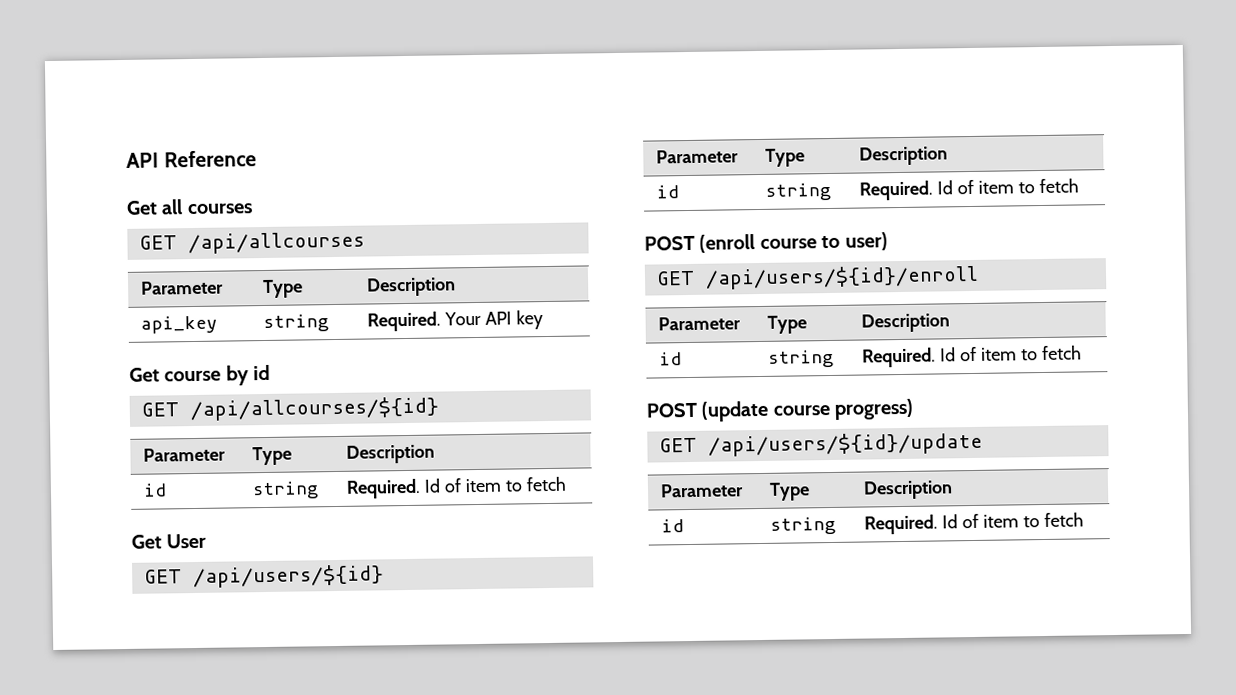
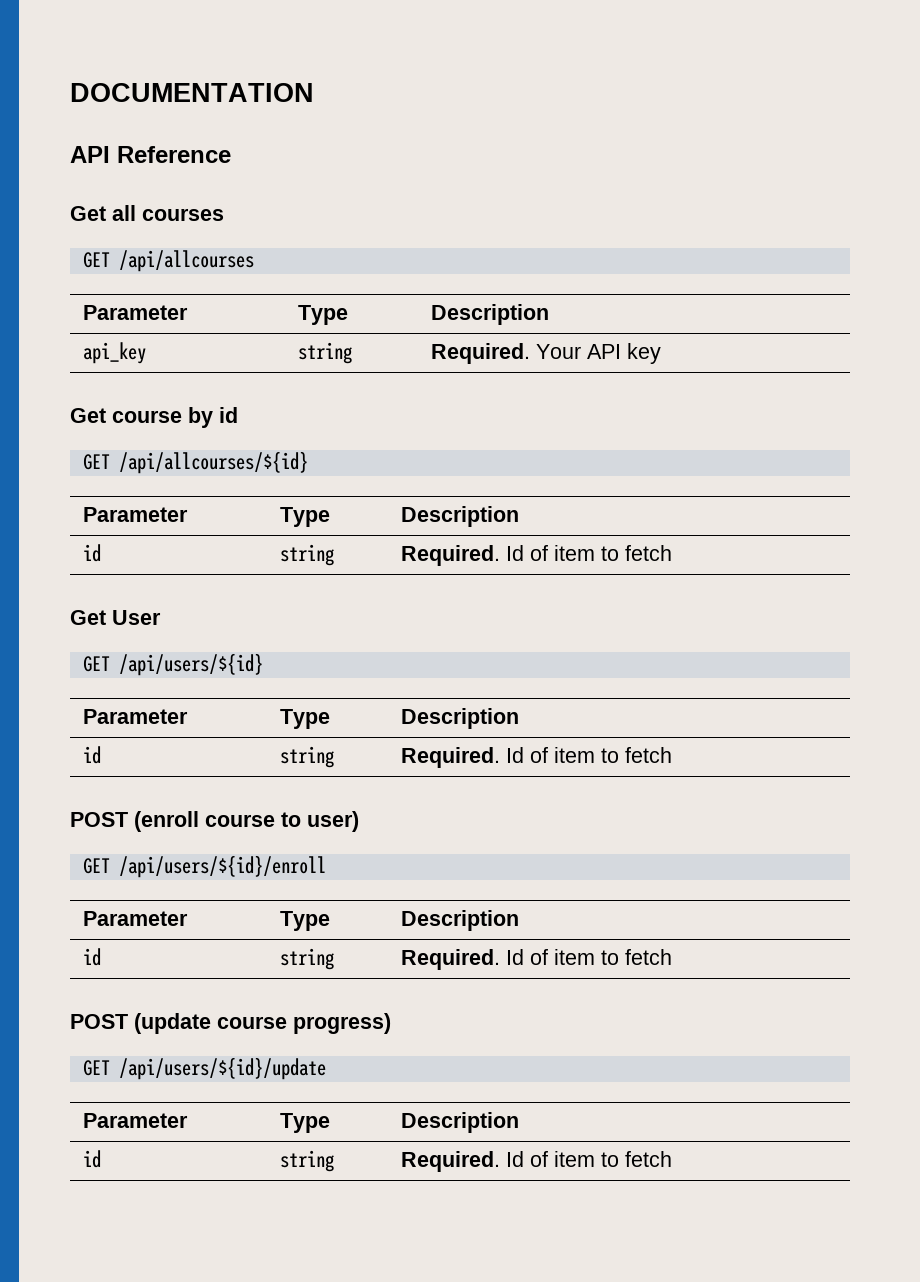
(126, 160) none -> [70,83,314,102] DOCUMENTATION //

